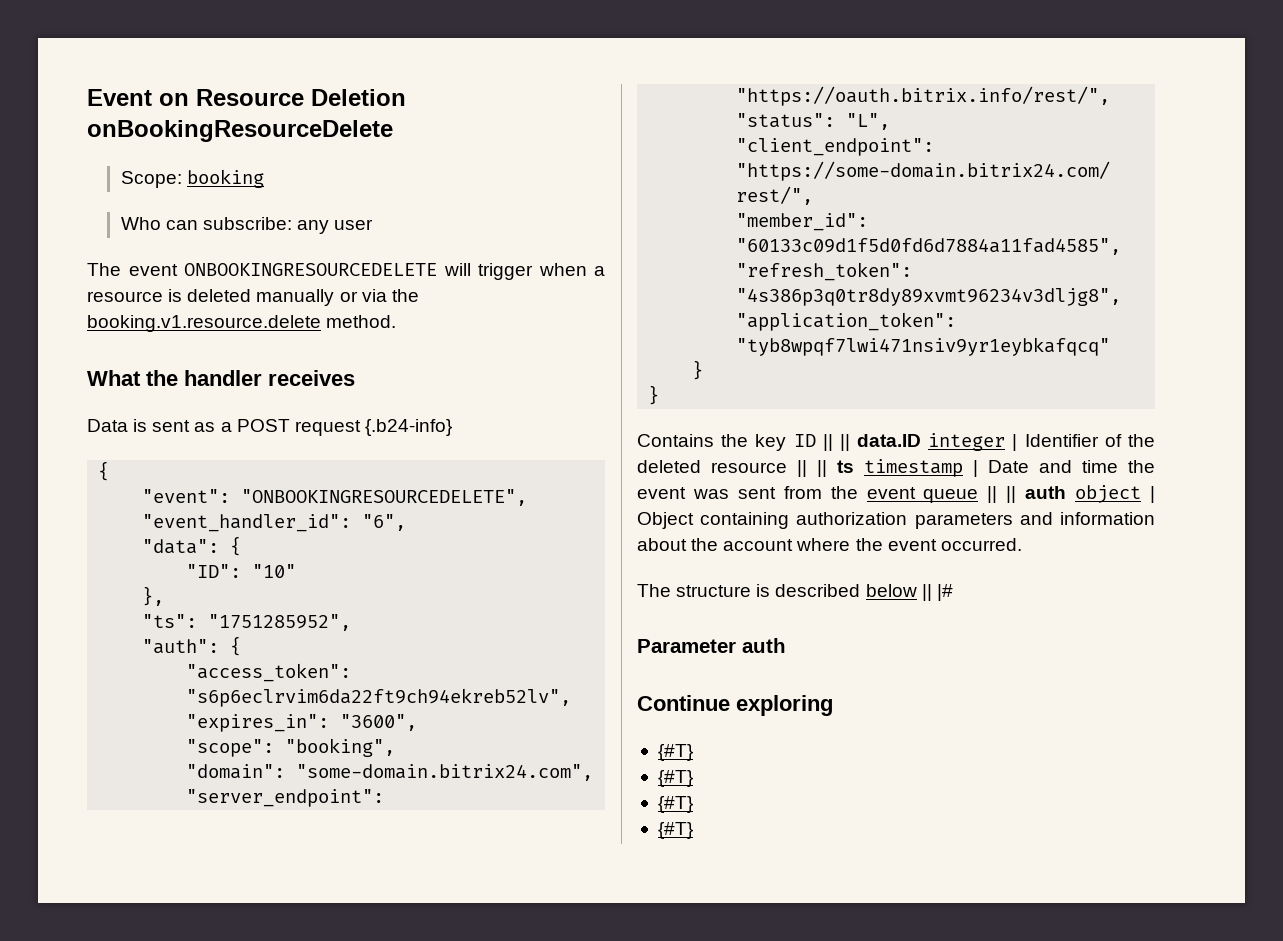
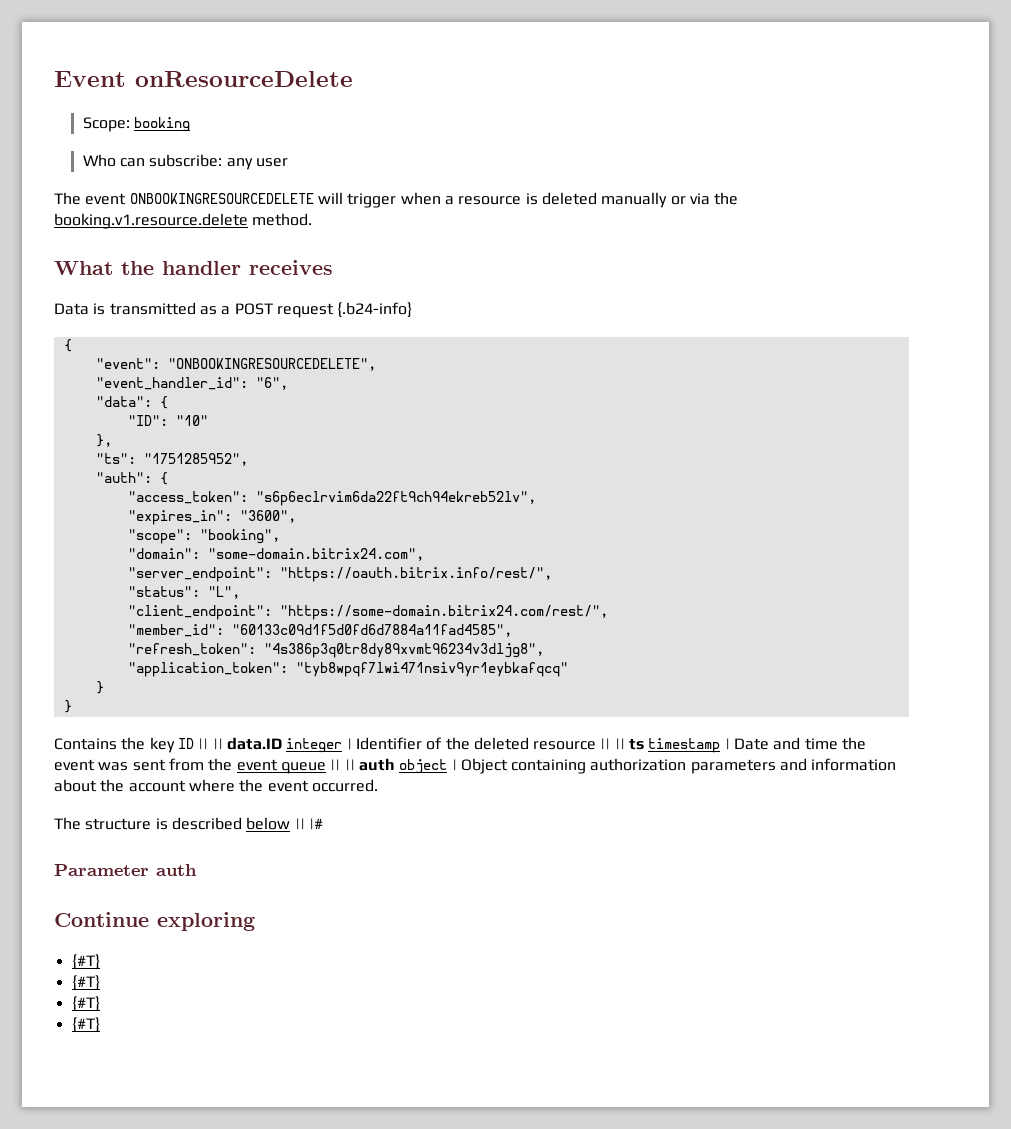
[159,89,406,106] [87,120,393,142] on Resource Deletion onBookingResourceDelete -> [135,71,353,87] onResourceDelete
[152,420,191,432] sent -> [109,302,196,315] transmitted

